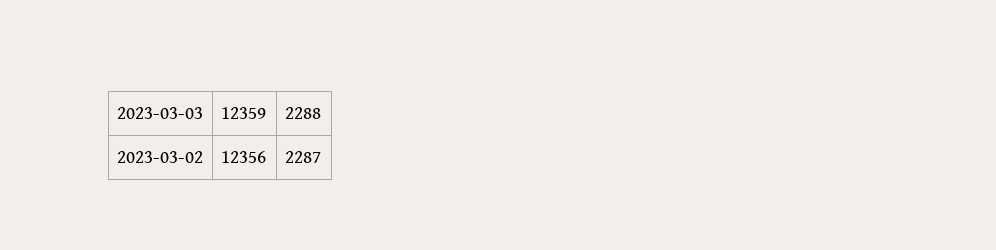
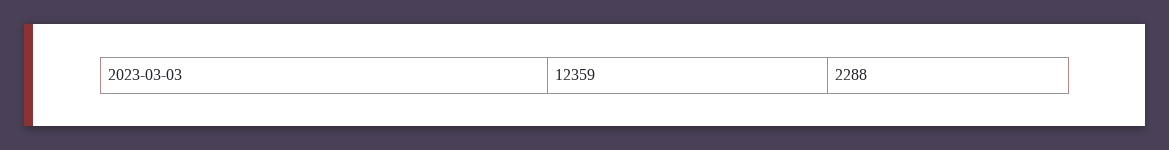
[116,151,203,163] [220,151,266,163] [284,151,321,163] // 2023-03-02 | 12356 | 2287 -> (867, 74) none

